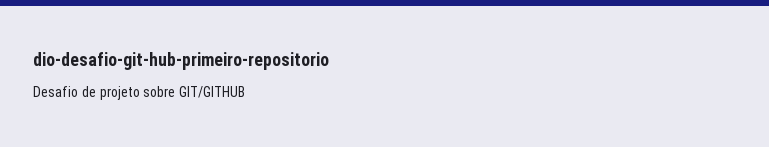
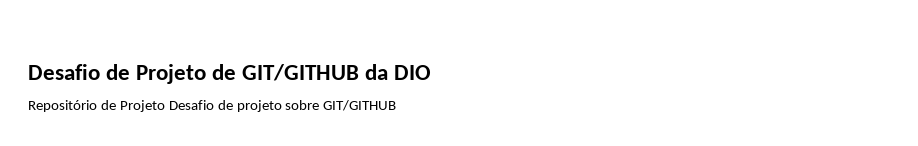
[33,52,329,70] dio-desafio-git-hub-primeiro-repositorio // -> [28,64,432,84] [28,100,165,112] Desafio de Projeto de GIT/GITHUB da DIO // Repositório de Projeto

